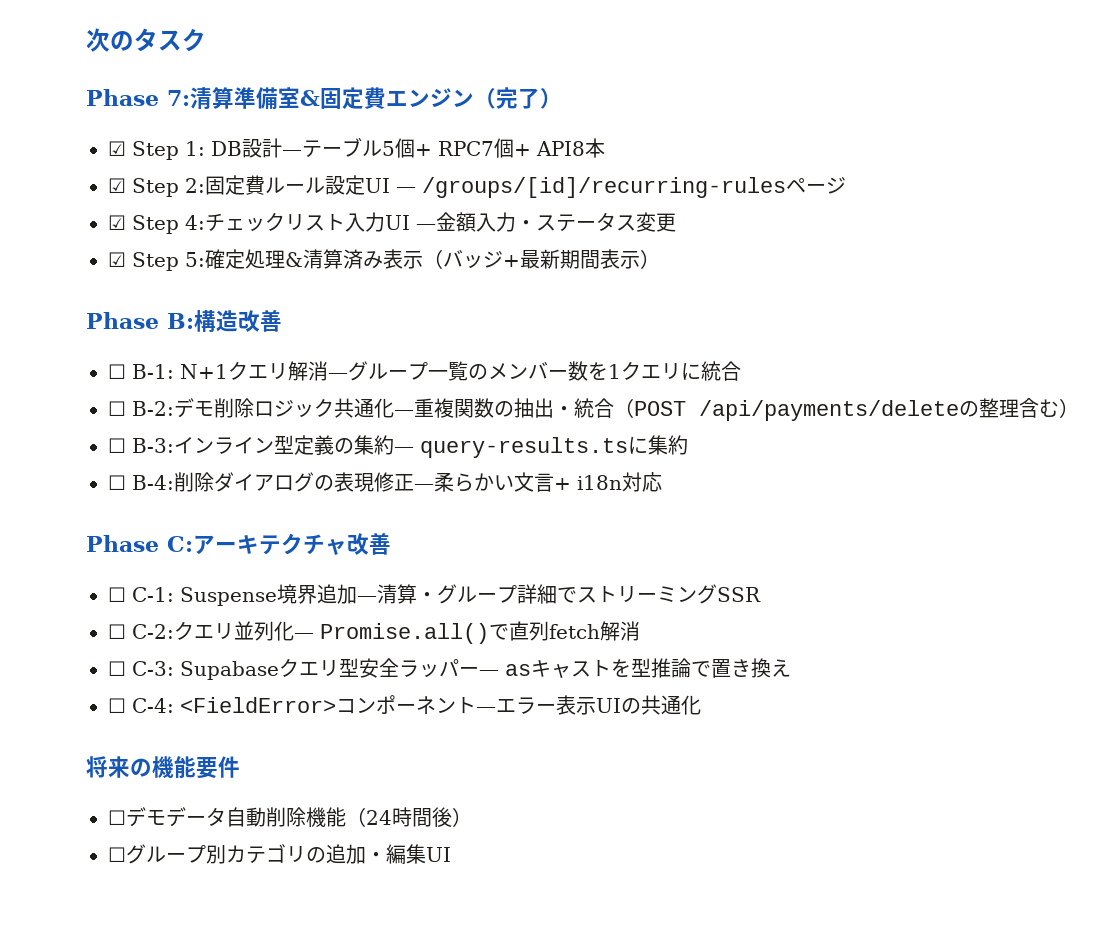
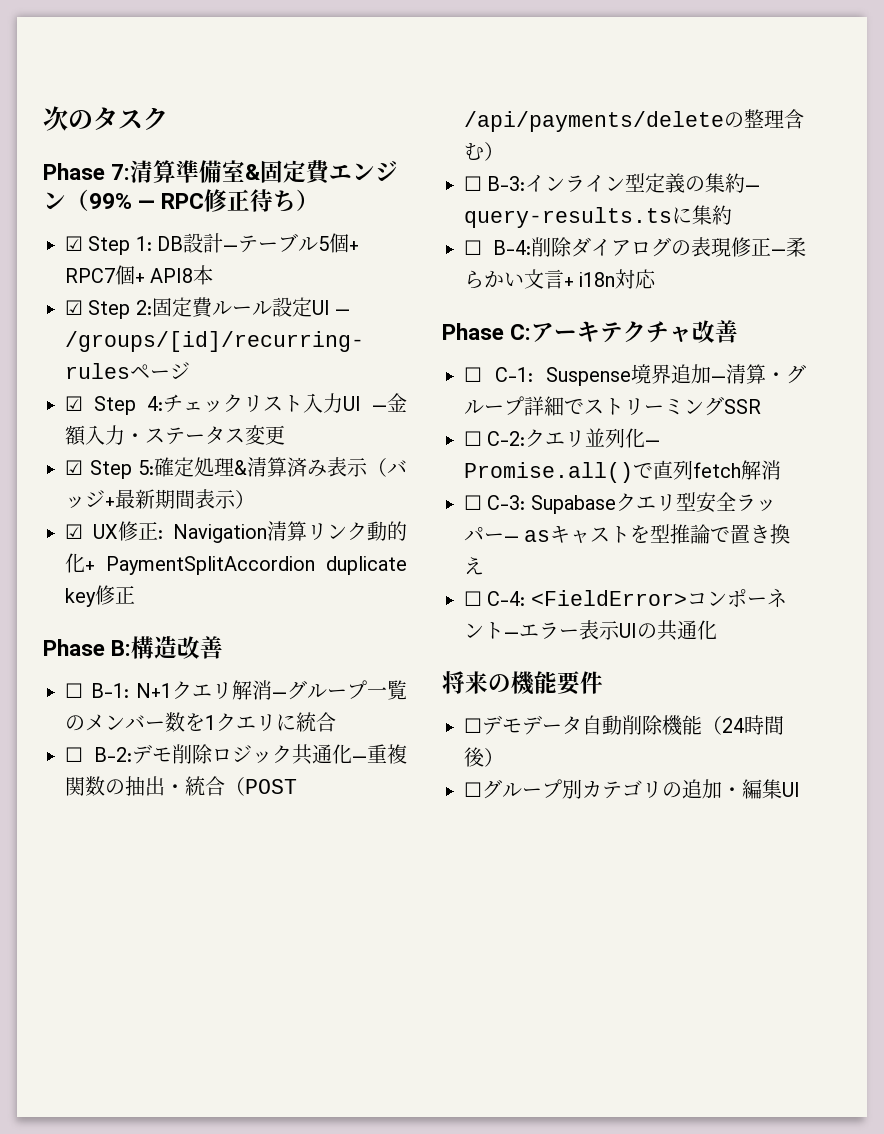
[496,87,540,109] 完了 -> [89,189,297,212] 99% — RPC修正待ち
(660, 259) none -> [65,521,407,543] [65,553,407,575] [65,585,135,607] // ☑ UX修正: Navigation清算リンク動的化+ PaymentSplitAccordion duplicate key修正

